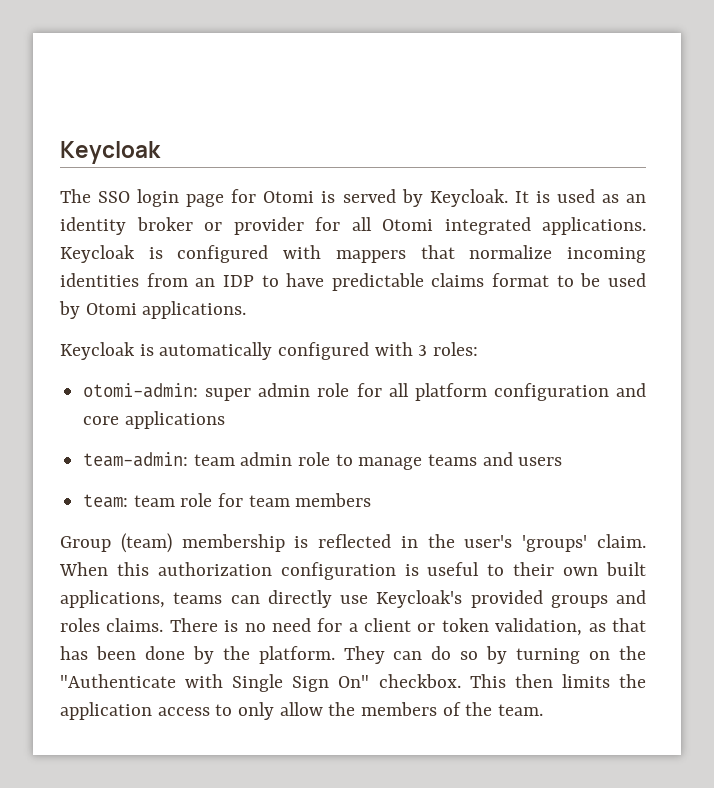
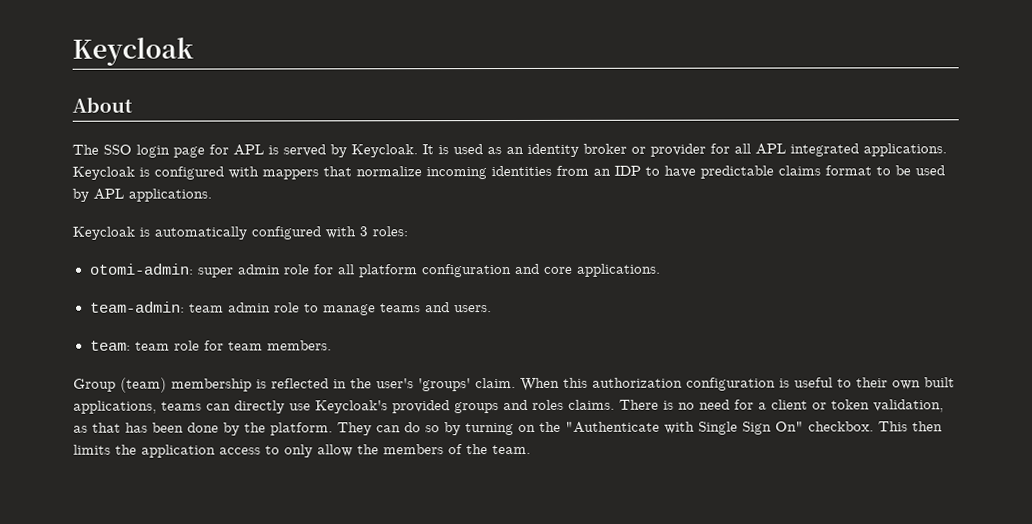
[60,141,161,164] Keycloak -> [72,37,194,66] [72,96,133,113] Keycloak // About
[263,191,315,203] Otomi -> [233,144,264,156] APL
[382,219,433,231] Otomi -> [755,143,786,155] APL
[85,303,137,315] Otomi -> [93,188,124,200] APL
[124,411,225,429] applications -> [576,263,661,277] applications.
[518,457,563,466] users -> [453,305,492,313] users.
[295,493,372,507] members -> [266,340,332,351] members.

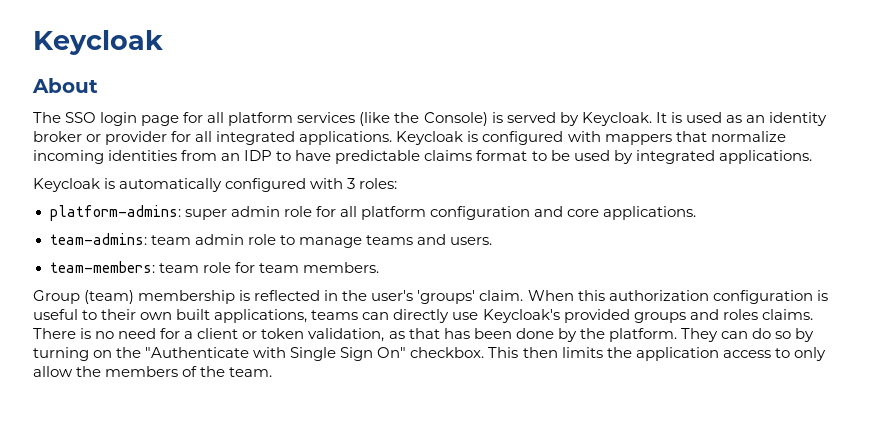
[233,144,264,156] APL -> [207,112,488,126] all platform services (like the Console)
[755,143,786,155] APL -> (213, 136) none
[93,188,124,200] APL -> [635,150,715,164] integrated
[89,263,194,275] otomi-admin: -> [49,205,181,221] platform-admins:
[89,301,185,313] team-admin: -> [49,233,147,245] team-admins:
[89,340,131,351] team: -> [49,261,155,273] team-members:

